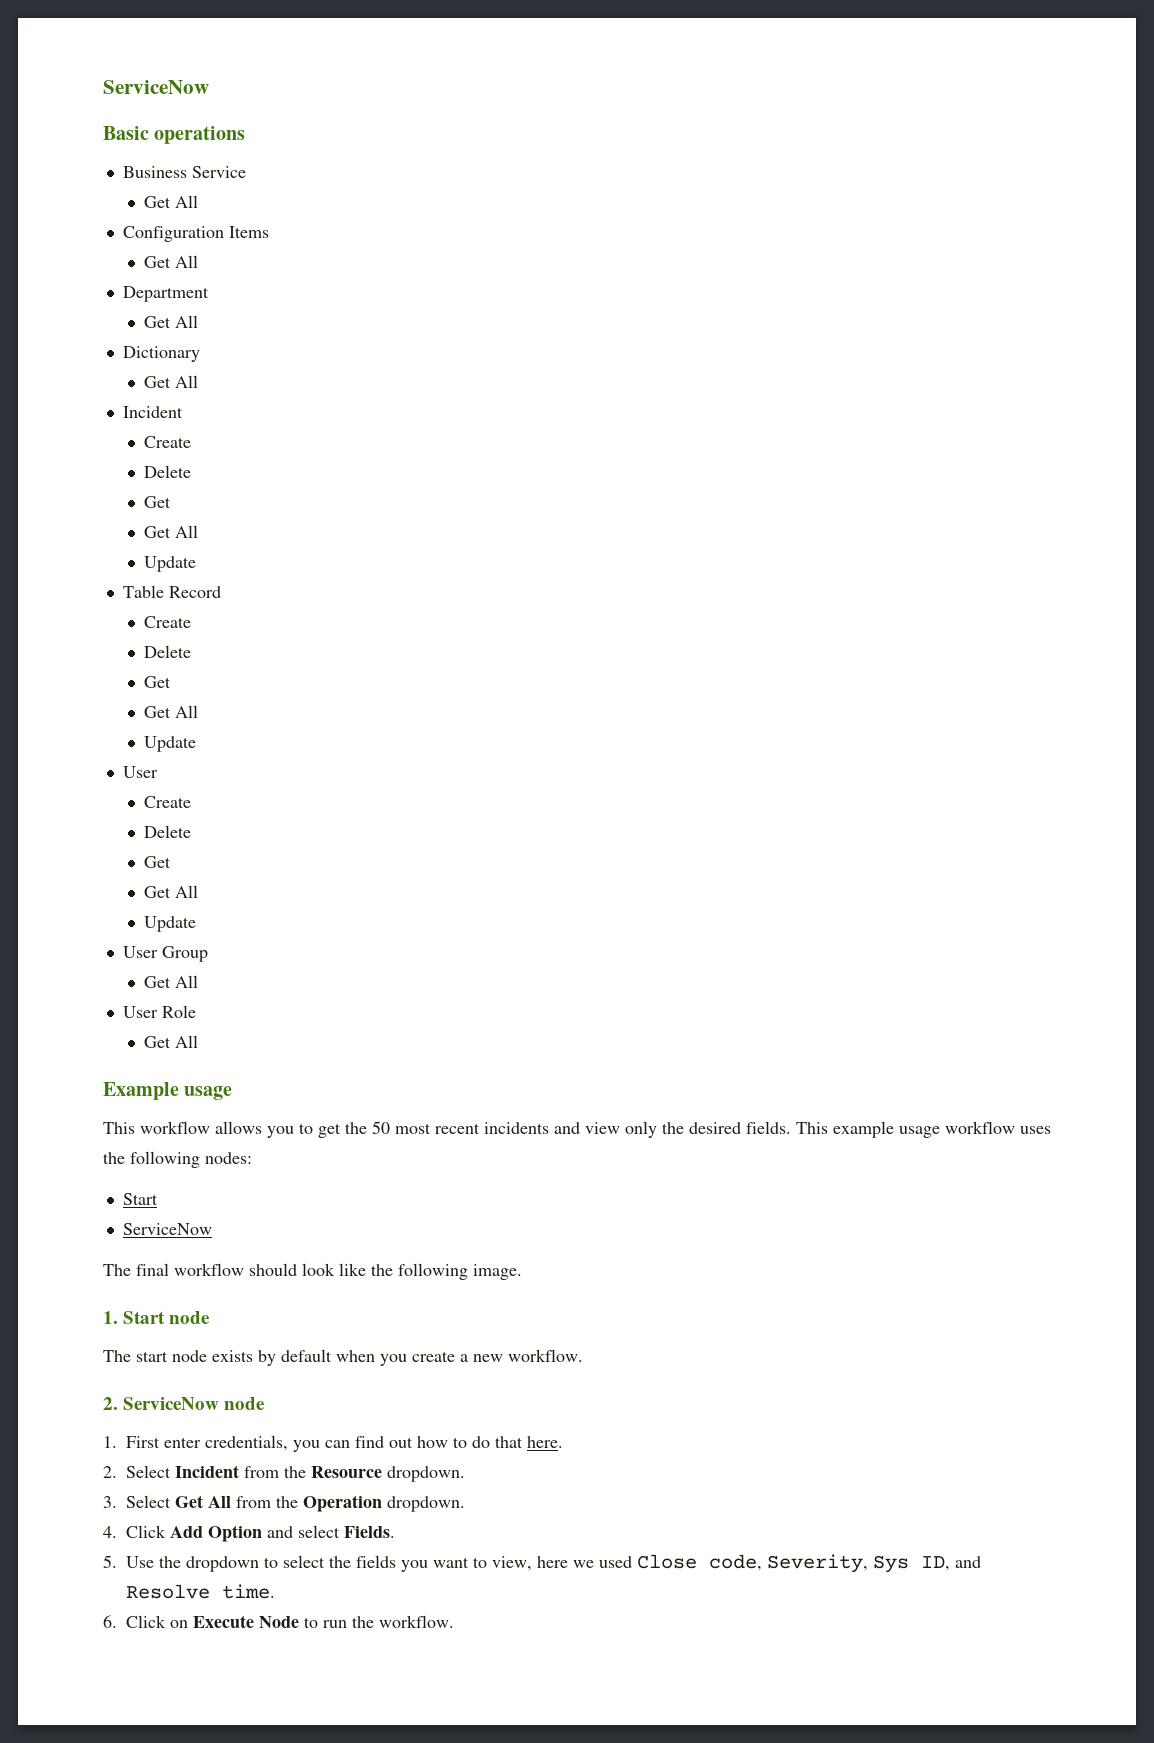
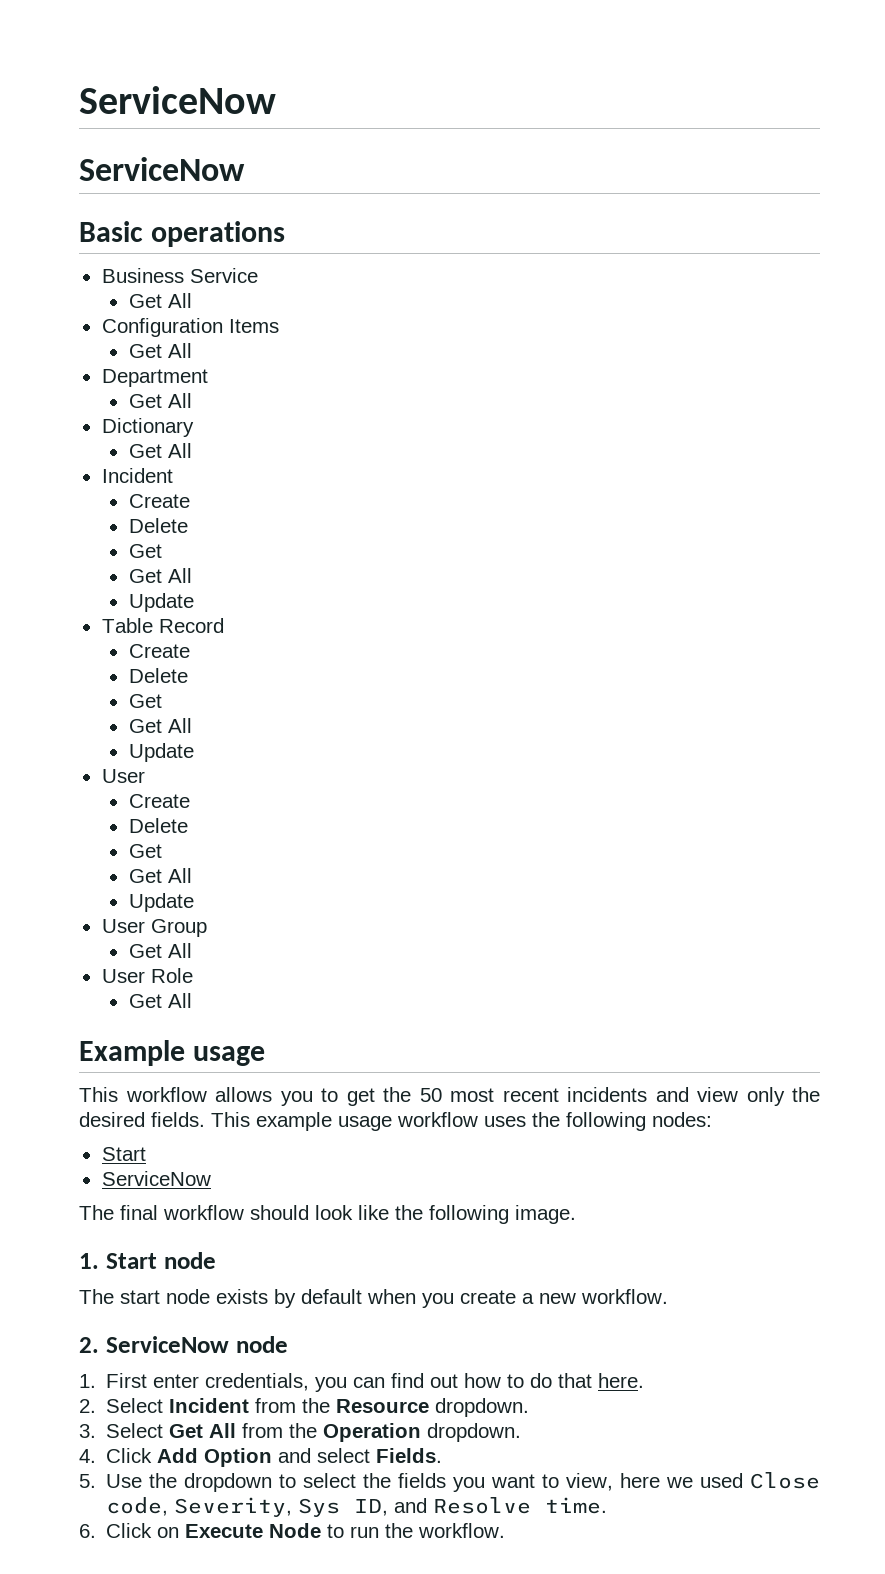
[103,80,209,94] ServiceNow -> [79,86,276,114] [79,157,245,181] ServiceNow // ServiceNow

